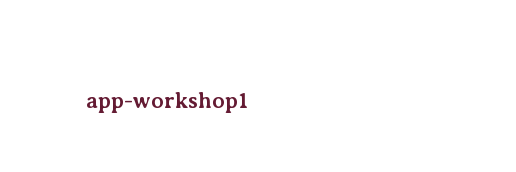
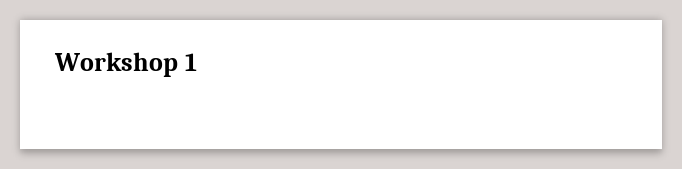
[86,92,248,113] app-workshop1 -> [54,52,198,77] Workshop 1

